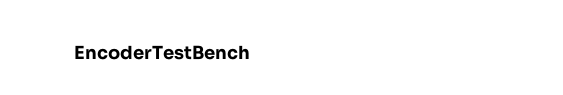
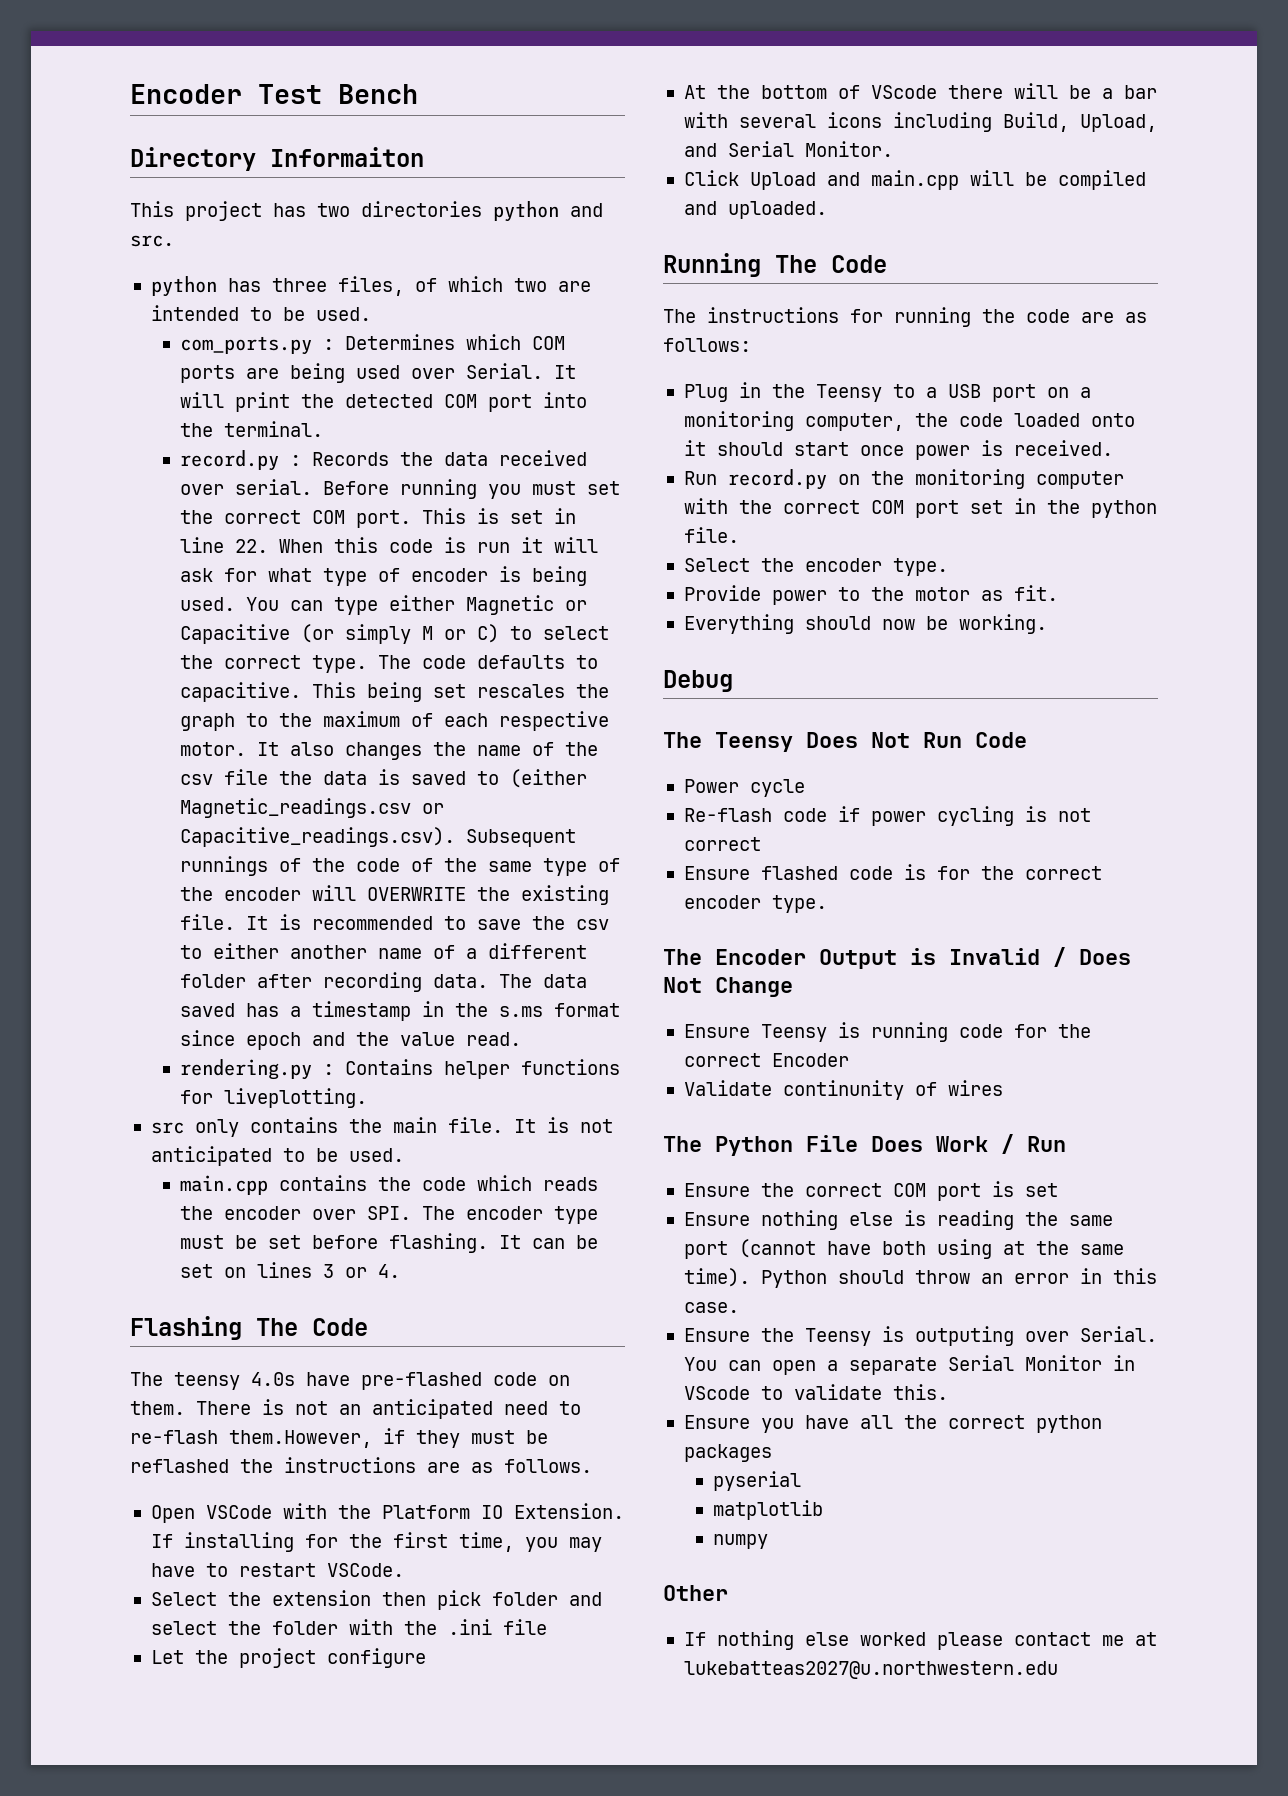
[74,45,250,60] EncoderTestBench -> [130,84,418,104] [130,147,424,171] [130,201,603,222] [130,235,174,247] [150,276,591,297] [150,305,371,321] [180,334,566,355] [180,363,577,383] [180,392,588,412] [180,421,324,437] [180,450,588,471] [180,479,621,499] [180,508,577,528] [180,537,599,553] [180,566,588,586] [180,595,588,615] [180,624,610,644] [180,655,599,673] [180,682,610,702] [180,711,610,731] [180,742,599,760] [180,769,588,788] [180,798,445,818] [180,827,577,847] [180,856,621,876] [180,885,610,905] [180,914,610,930] [180,943,588,959] [180,972,588,992] [180,1001,621,1021] [180,1030,522,1050] [180,1059,621,1080] [180,1088,368,1108] [150,1117,613,1137] [150,1146,404,1166] [180,1175,599,1195] [180,1206,599,1224] [180,1233,599,1253] [180,1262,401,1278] [130,1316,368,1340] [130,1372,570,1390] [130,1399,581,1419] [130,1428,548,1448] [130,1457,592,1473] [150,1503,624,1523] [150,1532,602,1552] [150,1563,404,1577] [150,1590,602,1610] [150,1619,547,1635] [150,1648,426,1668] [683,83,1157,99] [683,112,1157,132] [683,141,893,157] [683,170,1146,190] [683,201,827,219] [663,253,887,277] [663,307,1147,327] [663,338,751,352] [683,382,1091,402] [683,411,1135,431] [683,440,1113,460] [683,469,1124,490] [683,498,1157,518] [683,527,739,543] [683,558,948,576] [683,585,1058,605] [683,614,1047,634] [663,670,733,692] [663,732,1027,752] [683,779,805,797] [683,806,1091,826] [683,837,761,851] [683,864,1102,880] [683,895,827,913] [663,947,1131,969] [663,977,793,997] [683,1022,1091,1042] [683,1053,849,1067] [683,1080,1003,1100] [663,1134,1066,1156] [683,1181,1058,1201] [683,1210,1113,1230] [683,1239,1124,1259] [683,1268,1157,1288] [683,1302,739,1313] [683,1326,1157,1346] [683,1355,1135,1375] [683,1384,948,1400] [683,1415,1102,1433] [683,1444,772,1462] [713,1471,802,1491] [713,1500,824,1520] [713,1534,769,1549] [663,1585,728,1601] [683,1630,1157,1650] [683,1661,1058,1679] Encoder Test Bench // Directory Informaiton // This project has two directories python and src. // python has three files, of which two are intended to be used. // com_ports.py : Determines which COM ports are being used over Serial. It will print the detected COM port into the terminal. // record.py : Records the data received over serial. Before running you must set the correct COM port. This is set in line 22. When this code is run it will ask for what type of encoder is being used. You can type either Magnetic or Capacitive (or simply M or C) to select the correct type. The code defaults to capacitive. This being set rescales the graph to the maximum of each respective motor. It also changes the name of the csv file the data is saved to (either Magnetic_readings.csv or Capacitive_readings.csv). Subsequent runnings of the code of the same type of the encoder will OVERWRITE the existing file. It is recommended to save the csv to either another name of a different folder after recording data. The data saved has a timestamp in the s.ms format since epoch and the value read. // rendering.py : Contains helper functions for liveplotting. // src only contains the main file. It is not anticipated to be used. // main.cpp contains the code which reads the encoder over SPI. The encoder type must be set before flashing. It can be set on lines 3 or 4. // Flashing The Code // The teensy 4.0s have pre-flashed code on them. There is not an anticipated need to re-flash them.However, if they must be reflashed the instructions are as follows. // Open VSCode with the Platform IO Extension. If installing for the first time, you may have to restart VSCode. // Select the extension then pick folder and select the folder with the .ini file // Let the project configure // At the bottom of VScode there will be a bar with several icons including Build, Upload, and Serial Monitor. // Click Upload and main.cpp will be compiled and uploaded. // Running The Code // The instructions for running the code are as follows: // Plug in the Teensy to a USB port on a monitoring computer, the code loaded onto it should start once power is received. // Run record.py on the monitoring computer with the correct COM port set in the python file. // Select the encoder type. // Provide power to the motor as fit. // Everything should now be working. // Debug // The Teensy Does Not Run Code // Power cycle // Re-flash code if power cycling is not correct // Ensure flashed code is for the correct encoder type. // The Encoder Output is Invalid / Does Not Change // Ensure Teensy is running code for the correct Encoder // Validate continunity of wires // The Python File Does Work / Run // Ensure the correct COM port is set // Ensure nothing else is reading the same port (cannot have both using at the same time). Python should throw an error in this case. // Ensure the Teensy is outputing over Serial. You can open a separate Serial Monitor in VScode to validate this. // Ensure you have all the correct python packages // pyserial // matplotlib // numpy // Other // If nothing else worked please contact me at lukebatteas2027@u.northwestern.edu

